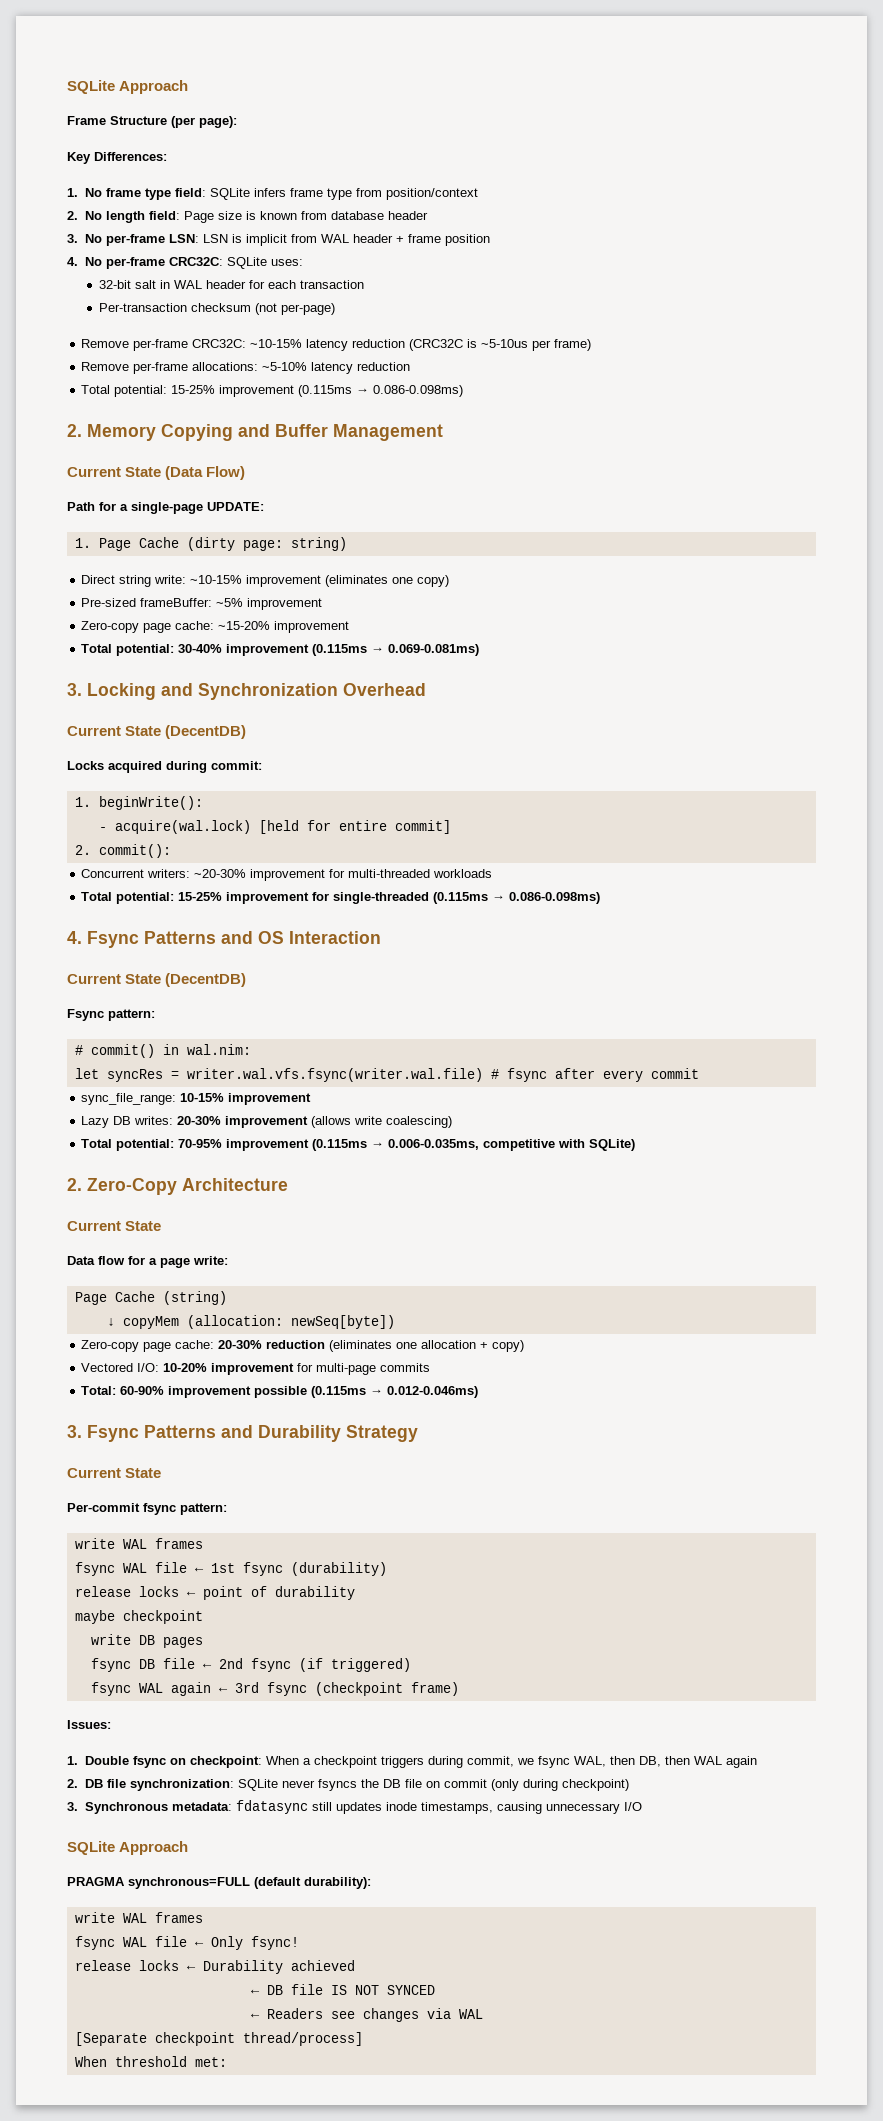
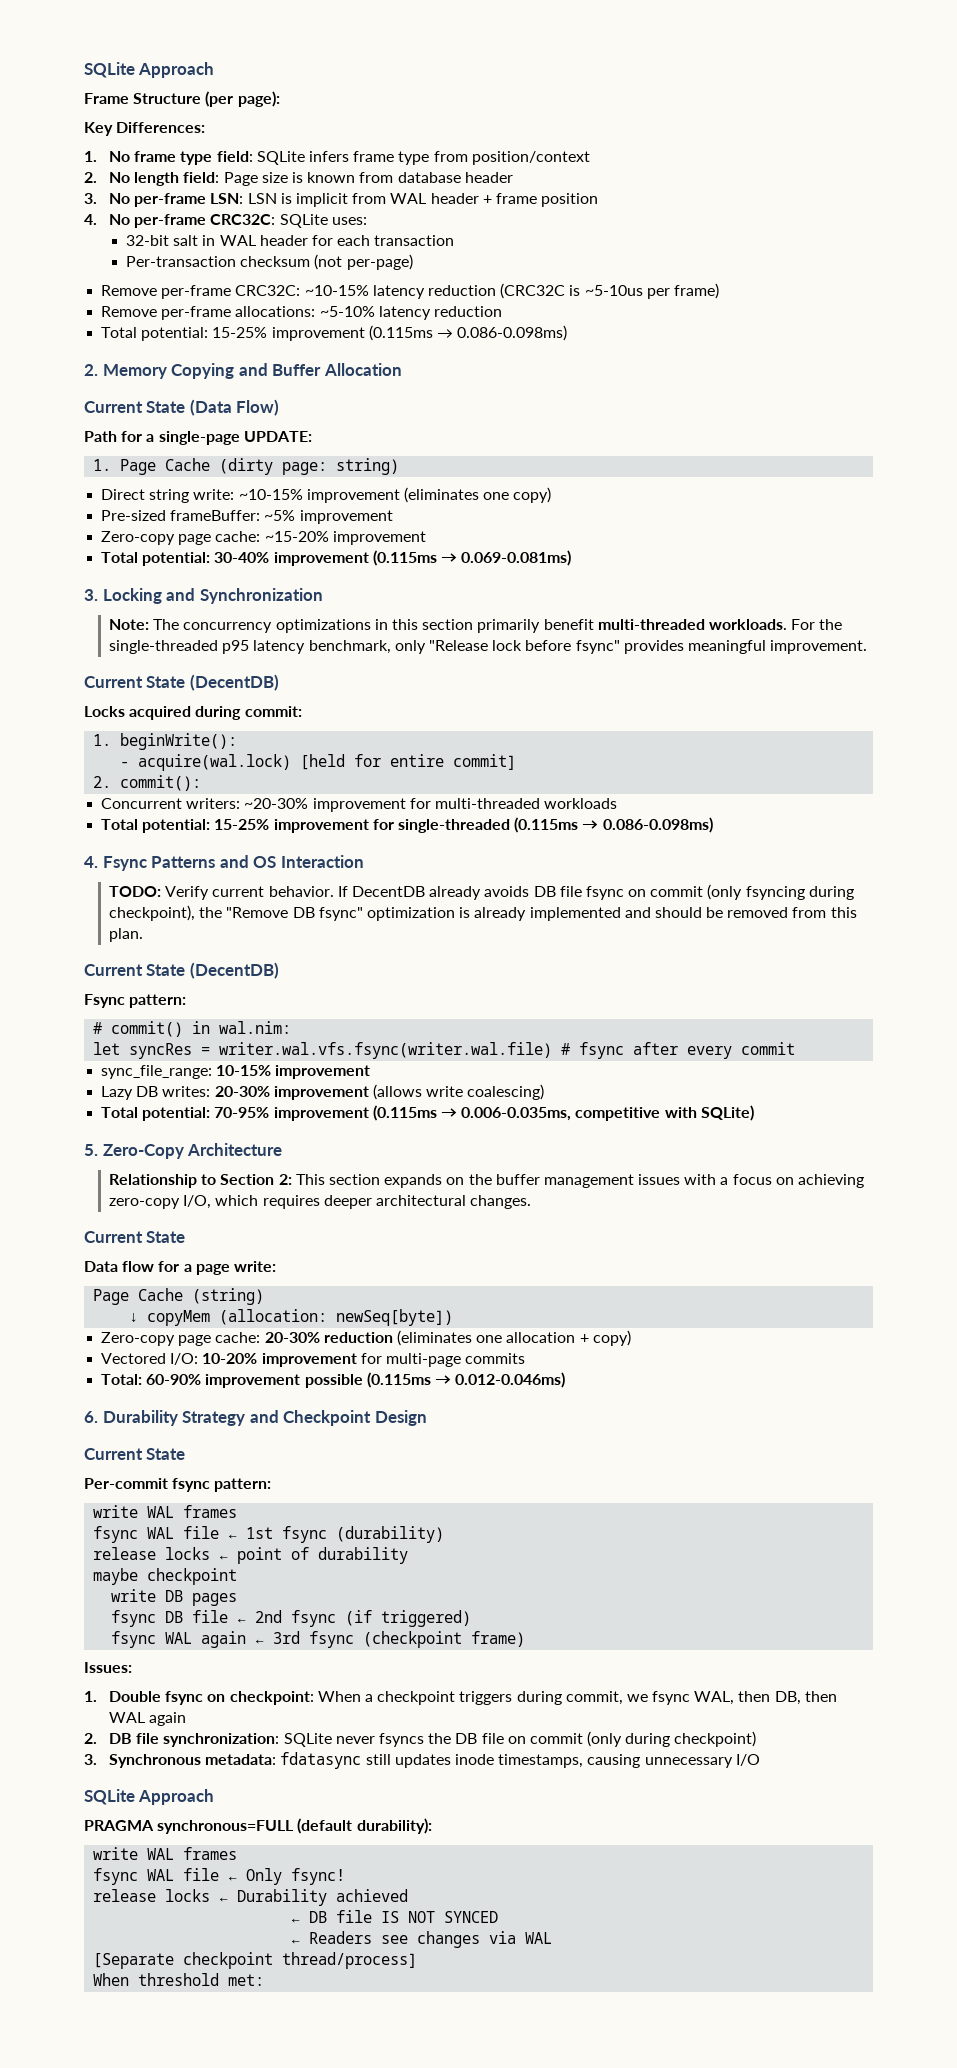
[333,424,443,441] Management -> [323,363,402,376] Allocation
[343,683,426,696] Overhead -> [109,619,843,633] [109,640,868,654] // Note: The concurrency optimizations in this section primarily benefit multi-threaded workloads. For the single-threaded p95 latency benchmark, only "Release lock before fsync" provides meaningful improvement.
(381, 937) none -> [109,884,854,900] [109,905,857,921] [109,928,144,942] // TODO: Verify current behavior. If DecentDB already avoids DB file fsync on commit (only fsyncing during checkpoint), the "Remove DB fsync" optimization is already implemented and should be removed from this plan.
[67,1178,82,1191] 2. -> [84,1144,98,1156] 5.
(288, 1184) none -> [109,1174,865,1188] [109,1195,532,1209] // Relationship to Section 2: This section expands on the buffer management issues with a focus on achieving zero-copy I/O, which requires deeper architectural changes.
[67,1425,253,1442] 3. Fsync Patterns and -> [84,1411,98,1423] 6.
(418, 1433) none -> [249,1410,427,1426] and Checkpoint Design

